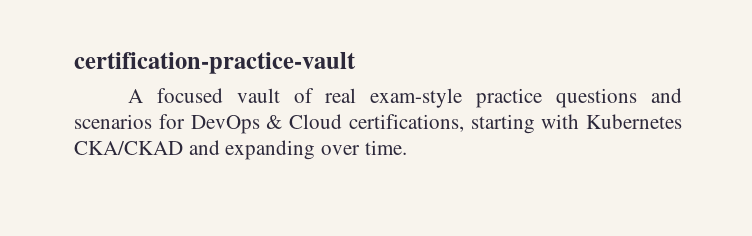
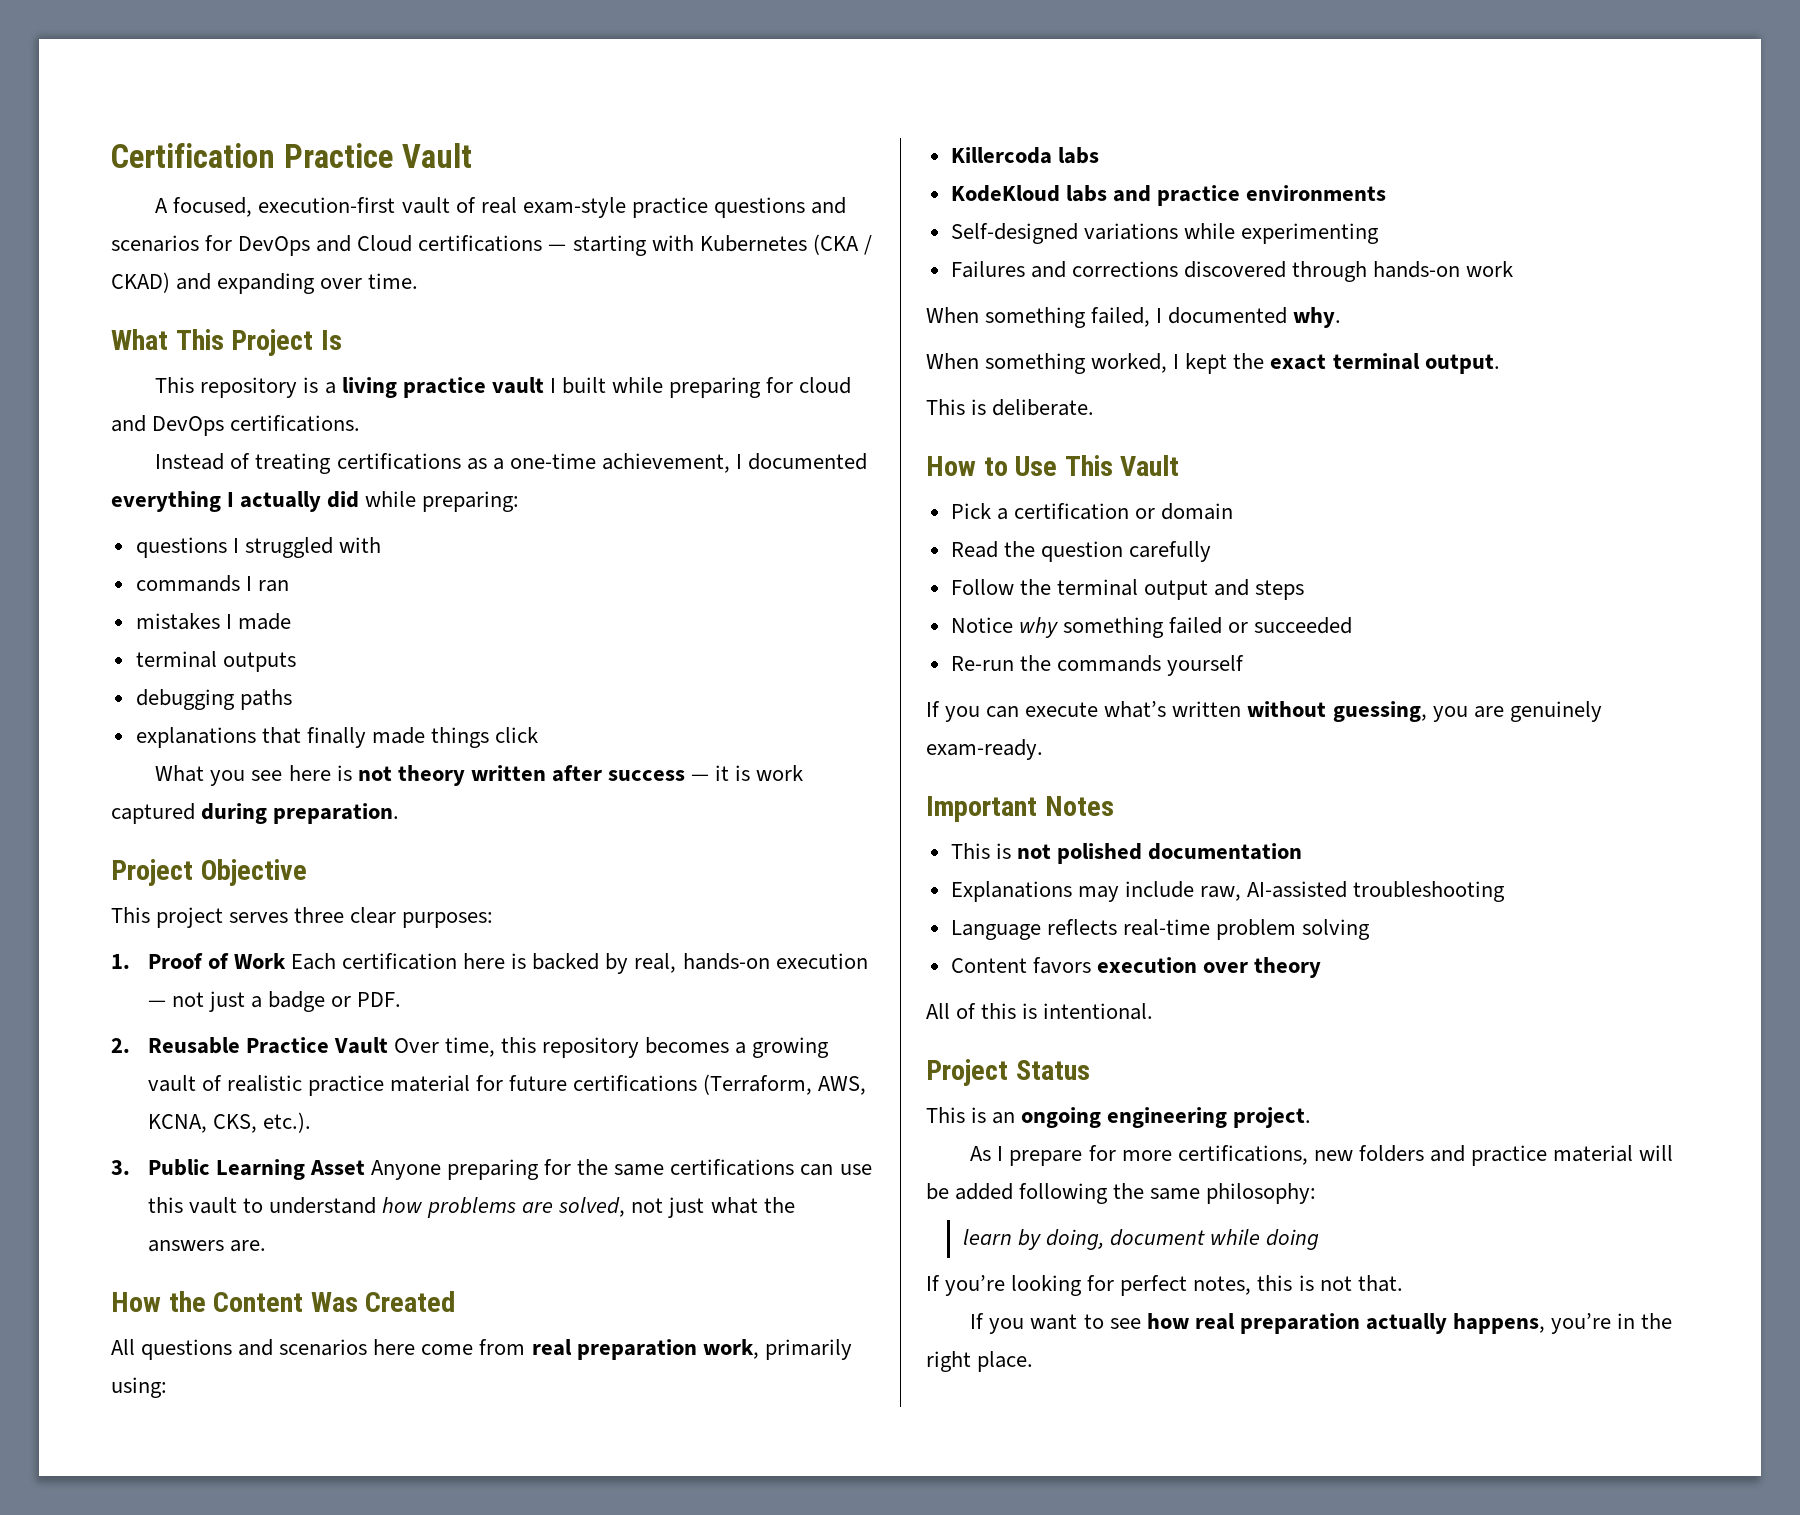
[74,52,356,74] certification-practice-vault -> [111,143,472,168] Certification Practice Vault
[156,88,223,103] focused -> [173,197,396,217] focused, execution-first
[266,114,682,134] [74,140,407,160] & Cloud certifications, starting with Kubernetes CKA/CKAD and expanding over time. -> [316,234,872,256] [111,272,419,294] [111,329,342,356] [155,377,852,398] [111,415,361,436] [155,453,867,474] [111,491,520,512] [135,537,381,558] [135,575,289,592] [135,613,291,630] [135,651,296,672] [135,689,292,710] [135,727,539,748] [155,765,804,786] [111,803,400,824] [111,859,307,886] [111,907,494,928] [111,953,868,974] [147,991,402,1012] [111,1037,830,1058] [147,1074,867,1096] [147,1112,311,1133] [111,1159,872,1180] [147,1197,795,1218] [147,1240,266,1252] [111,1291,456,1312] [111,1339,852,1360] [111,1377,167,1398] [950,147,1099,164] [950,185,1387,206] [950,223,1379,244] [950,261,1514,282] [926,307,1342,328] [926,353,1500,374] [926,399,1095,416] [926,455,1180,476] [950,503,1234,520] [950,541,1211,562] [950,579,1305,600] [950,617,1353,638] [950,655,1244,676] [926,701,1602,722] [926,739,1043,760] [926,796,1114,822] [950,843,1303,864] [950,881,1506,902] [950,919,1371,940] [950,957,1322,978] [926,1003,1154,1020] [926,1059,1090,1086] [926,1107,1312,1128] [970,1145,1674,1166] [926,1183,1317,1204] [962,1229,1320,1250] [926,1275,1403,1296] [970,1313,1673,1334] [926,1351,1034,1372] and Cloud certifications — starting with Kubernetes (CKA / CKAD) and expanding over time. // What This Project Is // This repository is a living practice vault I built while preparing for cloud and DevOps certifications. // Instead of treating certifications as a one-time achievement, I documented everything I actually did while preparing: // questions I struggled with // commands I ran // mistakes I made // terminal outputs // debugging paths // explanations that finally made things click // What you see here is not theory written after success — it is work captured during preparation. // Project Objective // This project serves three clear purposes: // 1. Proof of Work Each certification here is backed by real, hands-on execution — not just a badge or PDF. // 2. Reusable Practice Vault Over time, this repository becomes a growing vault of realistic practice material for future certifications (Terraform, AWS, KCNA, CKS, etc.). // 3. Public Learning Asset Anyone preparing for the same certifications can use this vault to understand how problems are solved, not just what the answers are. // How the Content Was Created // All questions and scenarios here come from real preparation work, primarily using: // Killercoda labs // KodeKloud labs and practice environments // Self-designed variations while experimenting // Failures and corrections discovered through hands-on work // When something failed, I documented why. // When something worked, I kept the exact terminal output. // This is deliberate. // How to Use This Vault // Pick a certification or domain // Read the question carefully // Follow the terminal output and steps // Notice why something failed or succeeded // Re-run the commands yourself // If you can execute what’s written without guessing, you are genuinely exam-ready. // Important Notes // This is not polished documentation // Explanations may include raw, AI-assisted troubleshooting // Language reflects real-time problem solving // Content favors execution over theory // All of this is intentional. // Project Status // This is an ongoing engineering project. // As I prepare for more certifications, new folders and practice material will be added following the same philosophy: // learn by doing, document while doing // If you’re looking for perfect notes, this is not that. // If you want to see how real preparation actually happens, you’re in the right place.

